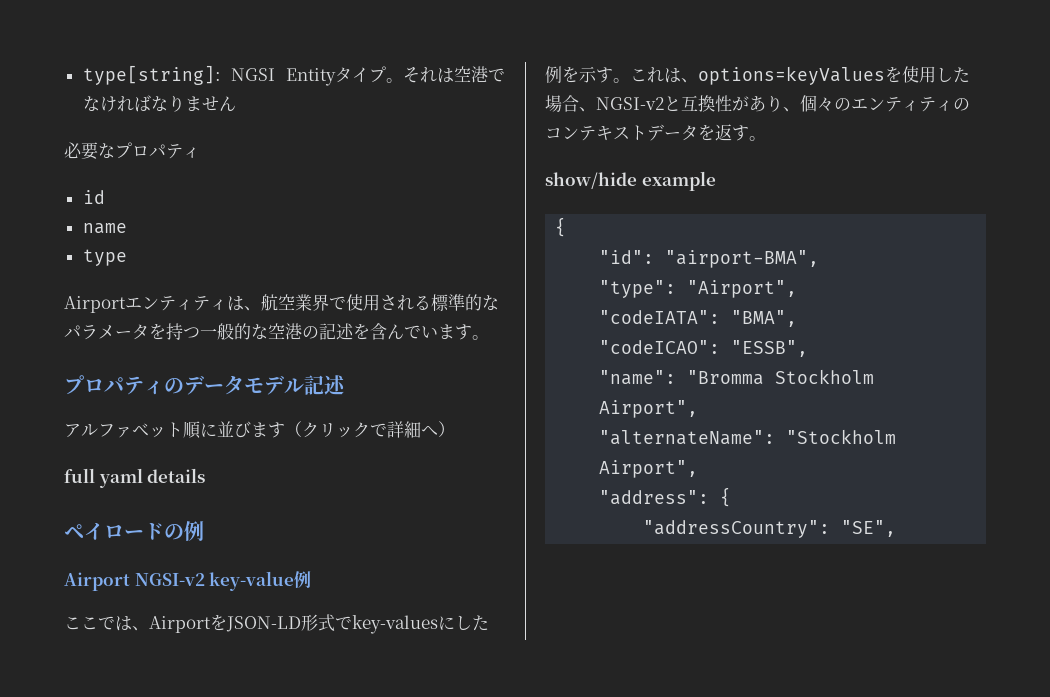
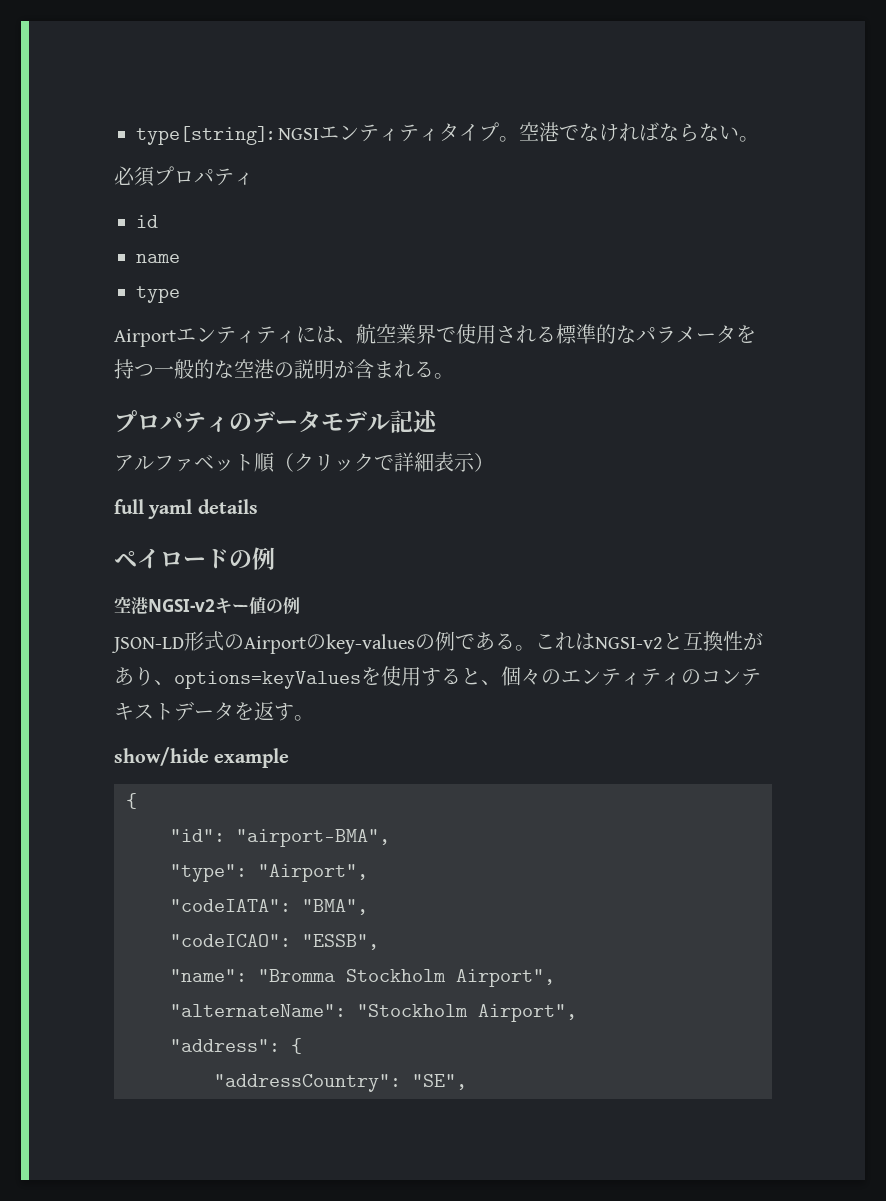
[286,68,336,86] Entity -> [319,124,440,142] エンティティ
[403,67,454,83] それは -> (520, 139) none
[167,95,236,112] りません -> [679,123,760,142] らない。
[81,142,115,160] 要な -> [134,166,154,187] 須
(227, 304) none -> [296,326,316,343] に
[319,323,472,340] 記述を含んでいます -> [294,359,434,379] 説明が含まれる
[200,421,285,438] に並びます -> (275, 462) none
[421,426,438,436] へ -> [434,452,475,472] 表示
[64,571,312,591] [64,614,489,634] [545,66,970,85] [545,95,596,112] Airport NGSI-v2 key-value例 // ここでは、AirportをJSON-LD形式でkey-valuesにした例を示す。これは、options=keyValuesを使用した場合、 -> [114,596,300,614] [111,631,595,654] 空港NGSI-v2キー値の例 // JSON-LD形式のAirportのkey-valuesの例である。これは
(800, 109) none -> [174,666,501,689] options=keyValuesを使用すると、

